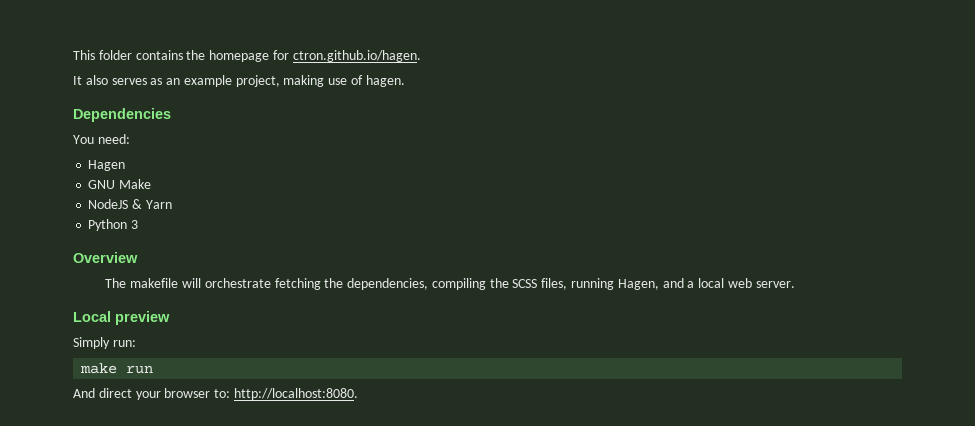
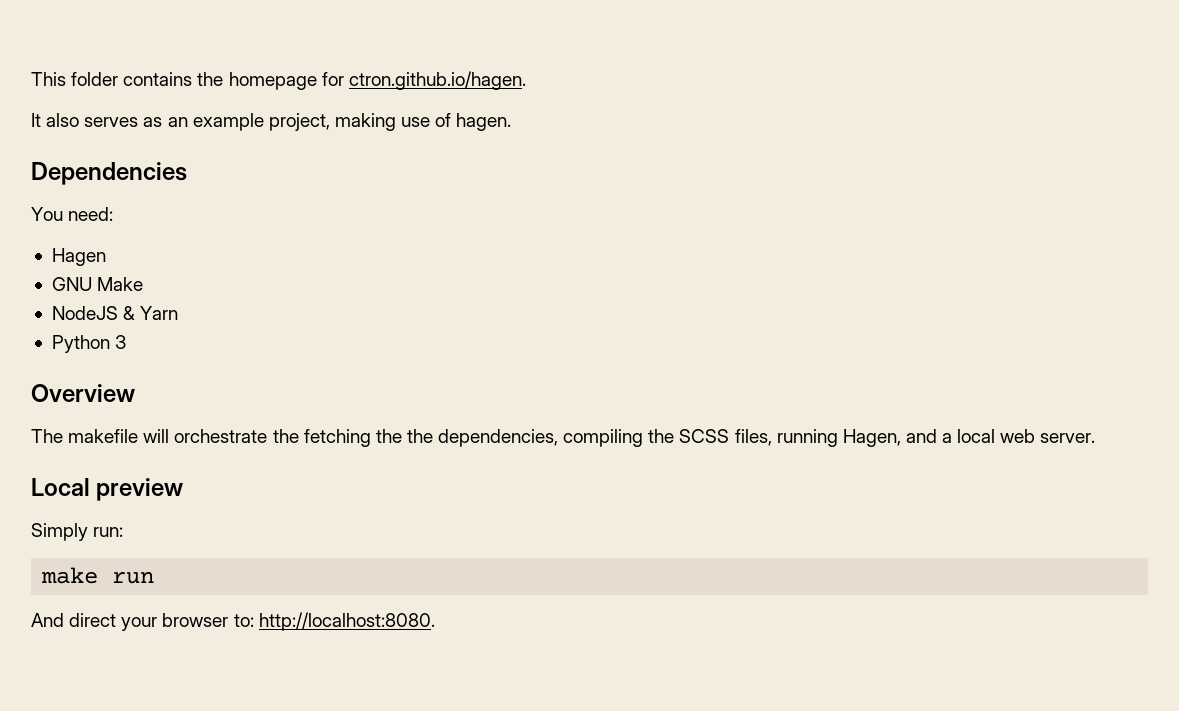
(271, 283) none -> [272,429,299,443] the
(344, 283) none -> [406,429,433,443] the

